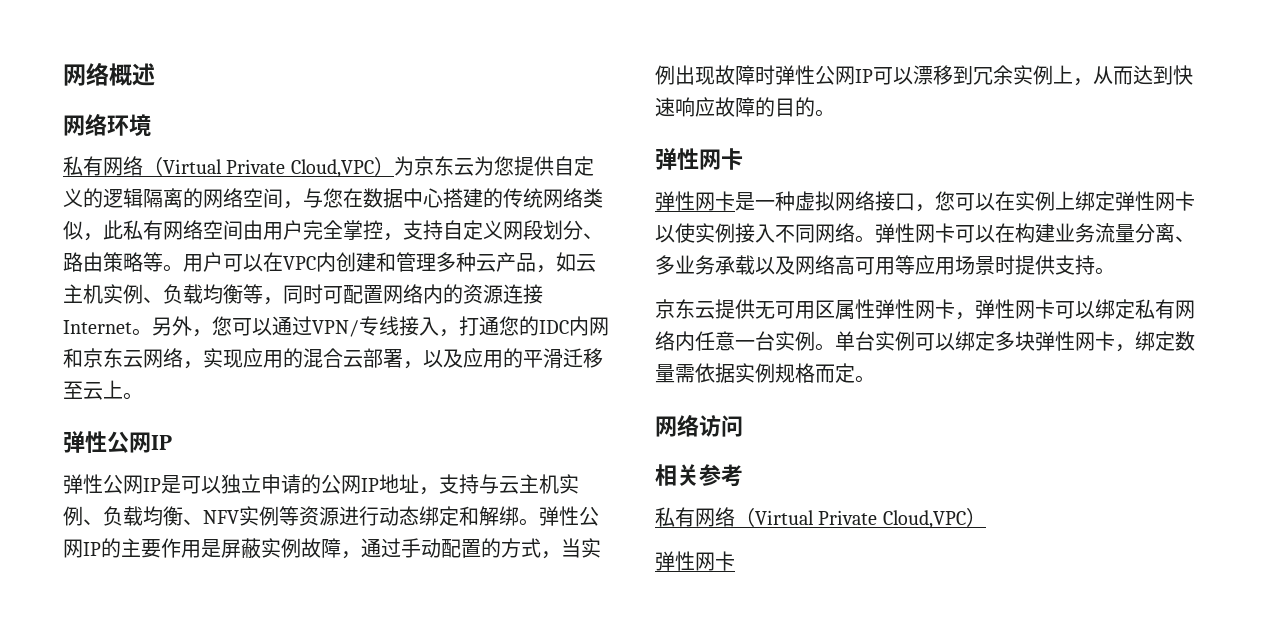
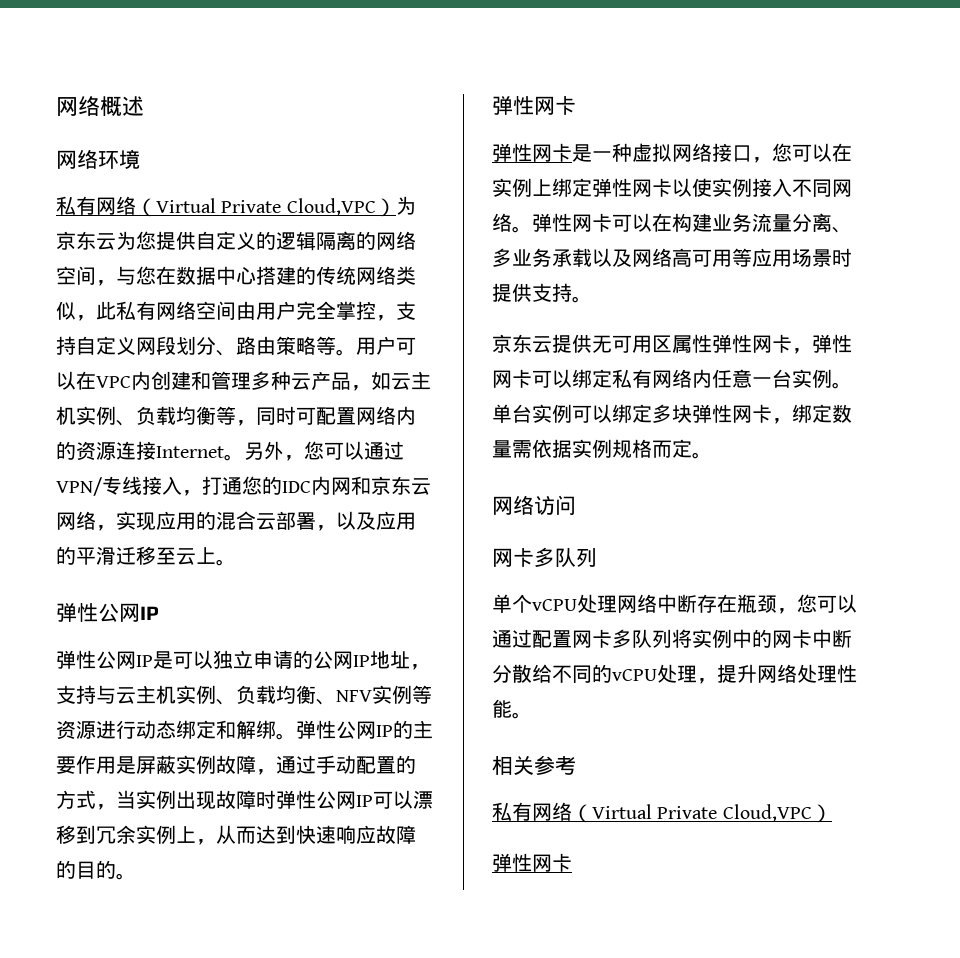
(743, 426) none -> [492,547,597,568] [492,594,857,614] [492,629,852,648] [492,664,857,684] [492,699,532,719] // 网卡多队列 // 单个vCPU处理网络中断存在瓶颈，您可以通过配置网卡多队列将实例中的网卡中断分散给不同的vCPU处理，提升网络处理性能。

